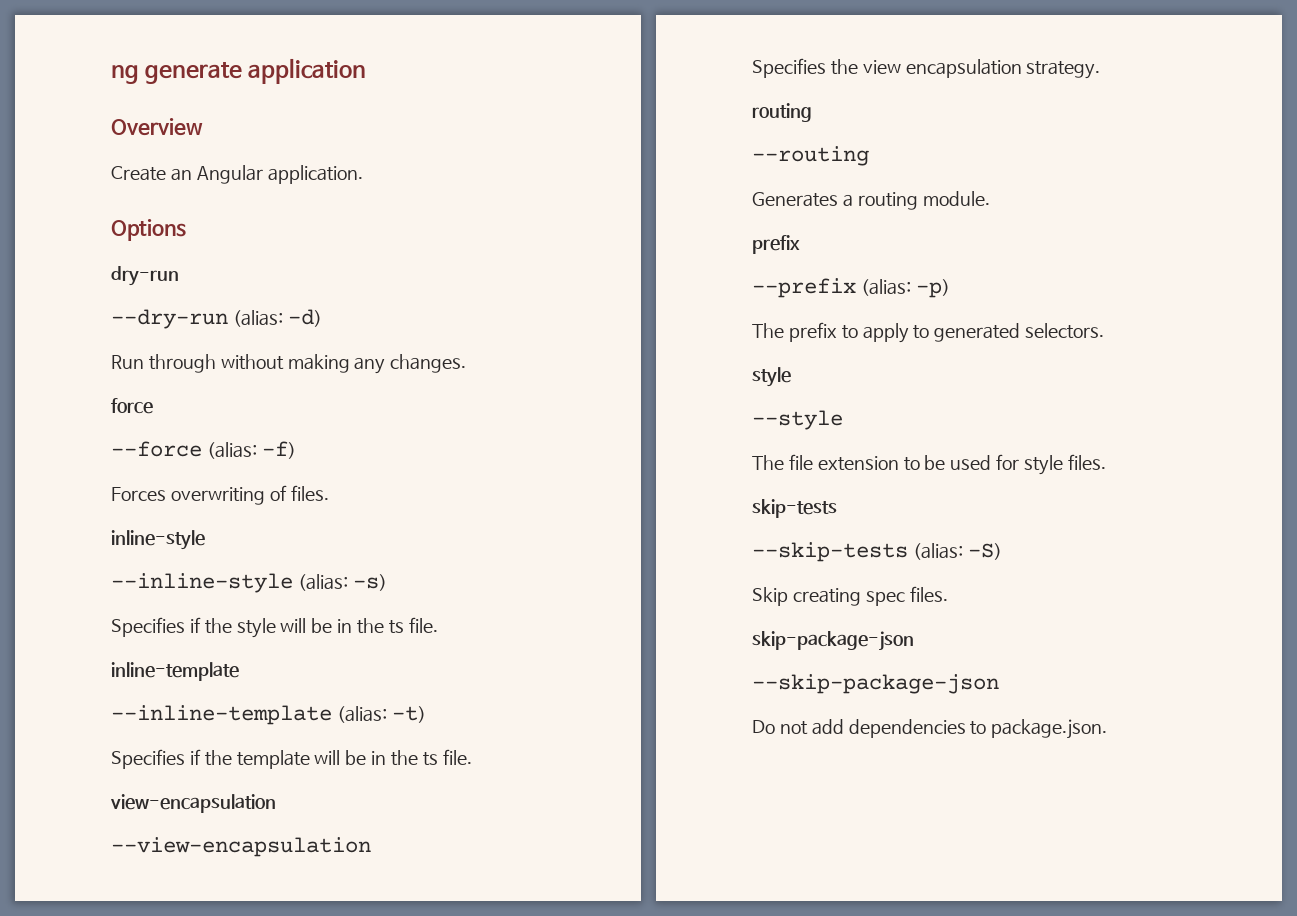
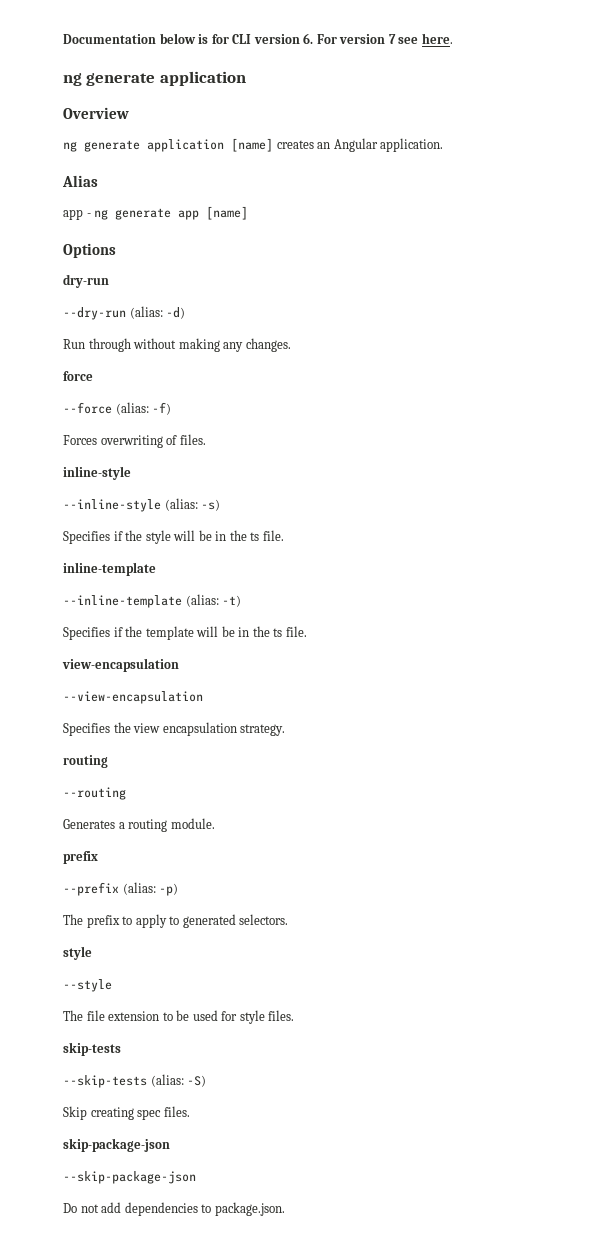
[111,58,367,84] [111,118,203,136] [111,165,363,184] ng generate application // Overview // Create an Angular application. -> [63,33,453,44] [63,71,246,86] [63,107,129,119] [63,138,444,152] [62,175,98,187] [63,206,249,220] Documentation below is for CLI version 6. For version 7 see here. // ng generate application // Overview // ng generate application [name] creates an Angular application. // Alias // app - ng generate app [name]

